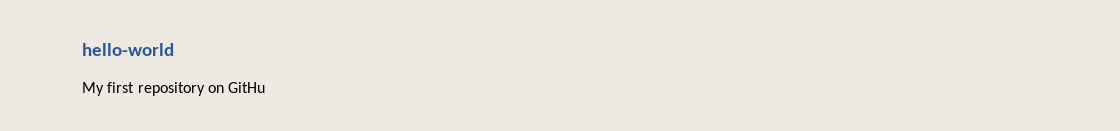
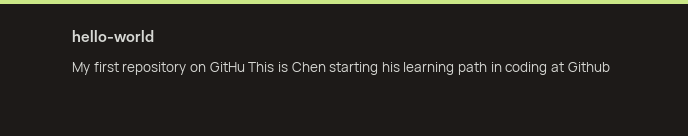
(266, 87) none -> [248,62,610,75] This is Chen starting his learning path in coding at Github

